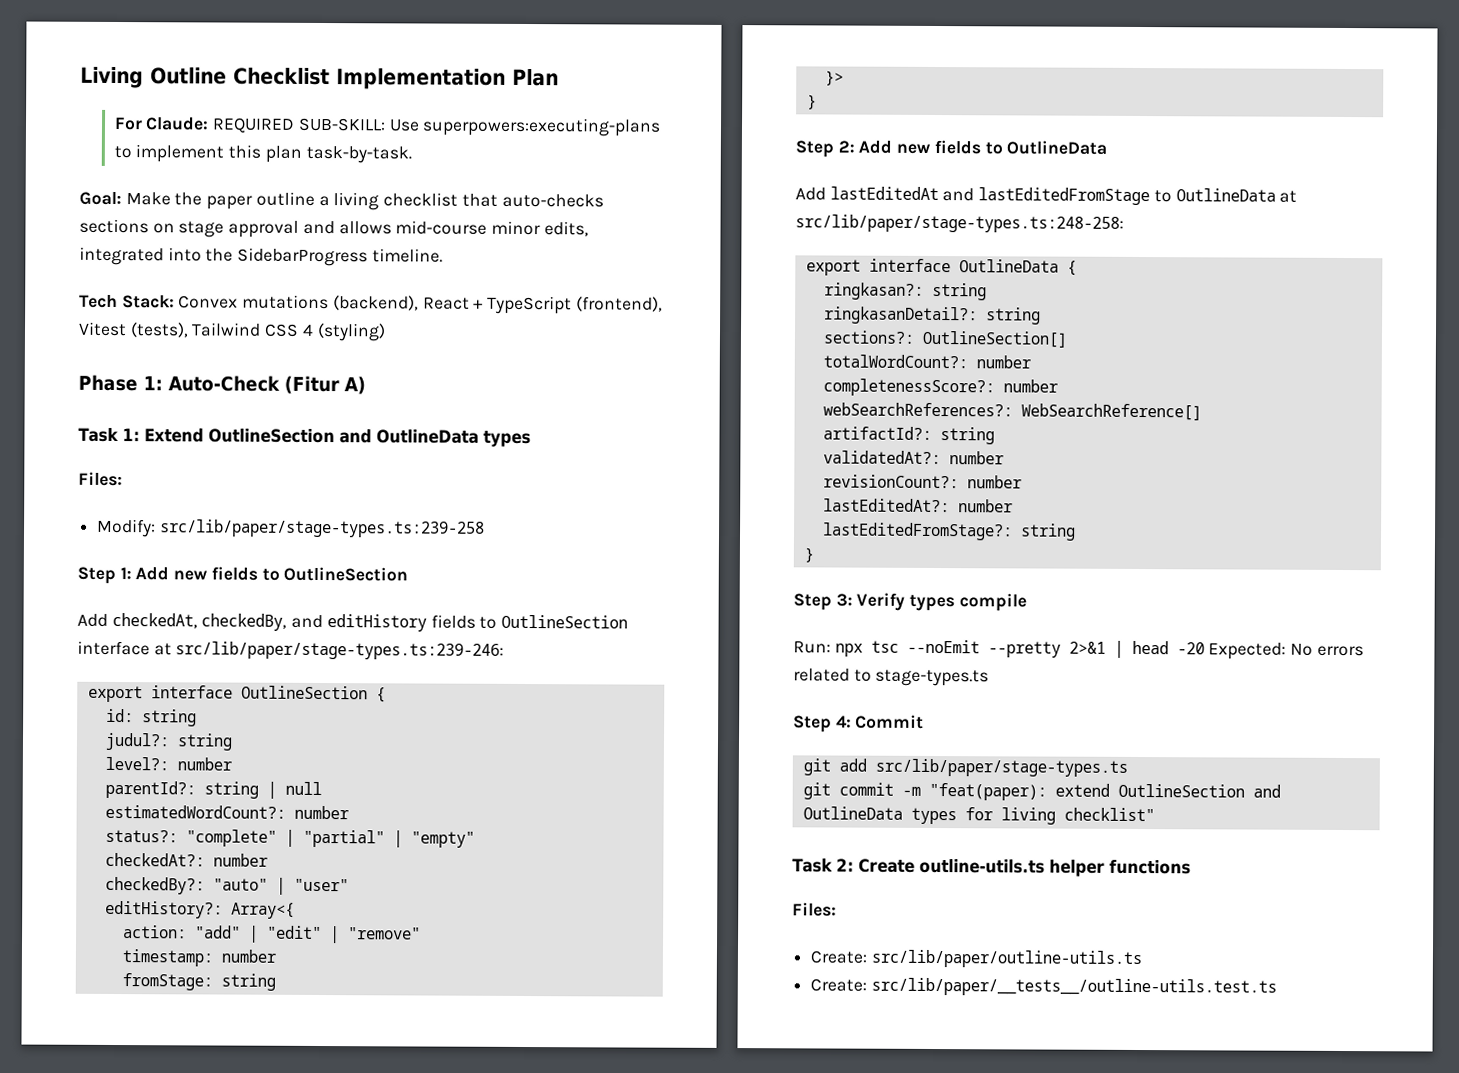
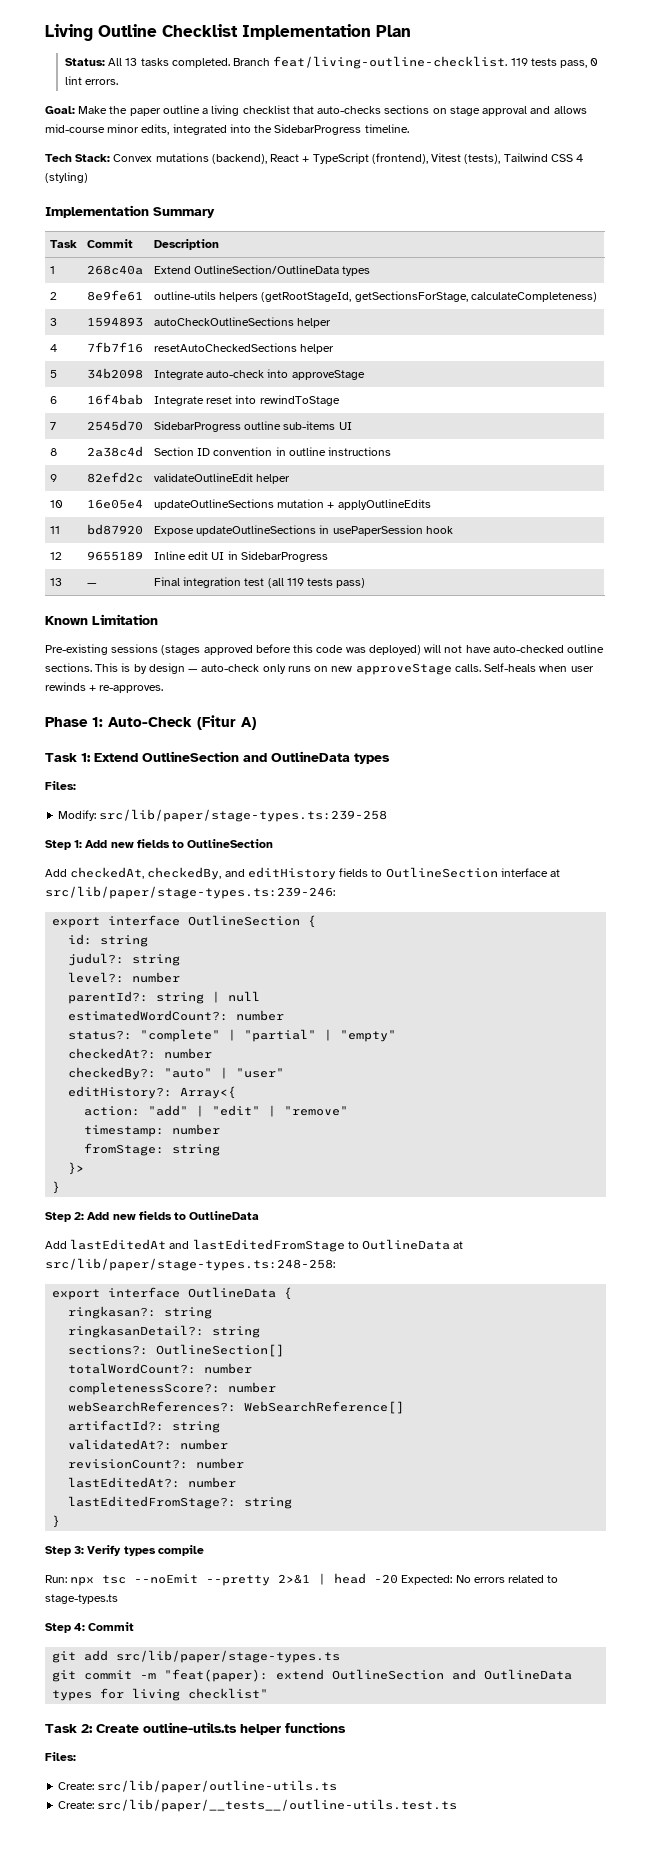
[113,116,662,137] [113,144,412,164] For Claude: REQUIRED SUB-SKILL: Use superpowers:executing-plans to implement this plan task-by-task. -> [64,56,599,69] [64,76,119,85] Status: All 13 tasks completed. Branch feat/living-outline-checklist. 119 tests pass, 0 lint errors.
(386, 332) none -> [45,205,215,218] [49,240,77,248] [86,239,133,248] [153,239,219,250] [49,266,55,274] [86,265,143,275] [153,265,371,276] [49,292,57,300] [86,290,143,301] [153,291,597,302] [49,318,57,326] [86,317,143,327] [153,317,332,328] [49,344,57,352] [86,342,143,353] [153,343,335,354] [49,370,57,378] [86,368,143,379] [153,369,365,380] [49,396,57,404] [86,394,143,405] [153,395,340,406] [49,422,56,430] [86,420,143,431] [153,421,352,432] [49,448,57,456] [86,446,143,457] [153,447,392,456] [49,474,57,482] [86,472,143,483] [153,473,291,484] [49,500,63,508] [86,499,143,509] [153,499,431,510] [49,526,60,534] [86,524,143,535] [153,525,453,536] [49,552,62,560] [86,551,143,561] [153,551,328,562] [49,578,62,586] [86,583,97,586] [153,577,366,588] [45,614,158,625] [45,644,605,655] [45,663,594,675] [45,682,164,693] // Implementation Summary // Task | Commit | Description // 1 | 268c40a | Extend OutlineSection/OutlineData types // 2 | 8e9fe61 | outline-utils helpers (getRootStageId, getSectionsForStage, calculateCompleteness) // 3 | 1594893 | autoCheckOutlineSections helper // 4 | 7fb7f16 | resetAutoCheckedSections helper // 5 | 34b2098 | Integrate auto-check into approveStage // 6 | 16f4bab | Integrate reset into rewindToStage // 7 | 2545d70 | SidebarProgress outline sub-items UI // 8 | 2a38c4d | Section ID convention in outline instructions // 9 | 82efd2c | validateOutlineEdit helper // 10 | 16e05e4 | updateOutlineSections mutation + applyOutlineEdits // 11 | bd87920 | Expose updateOutlineSections in usePaperSession hook // 12 | 9655189 | Inline edit UI in SidebarProgress // 13 | — | Final integration test (all 119 tests pass) // Known Limitation // Pre-existing sessions (stages approved before this code was deployed) will not have auto-checked outline sections. This is by design — auto-check only runs on new approveStage calls. Self-heals when user rewinds + re-approves.

